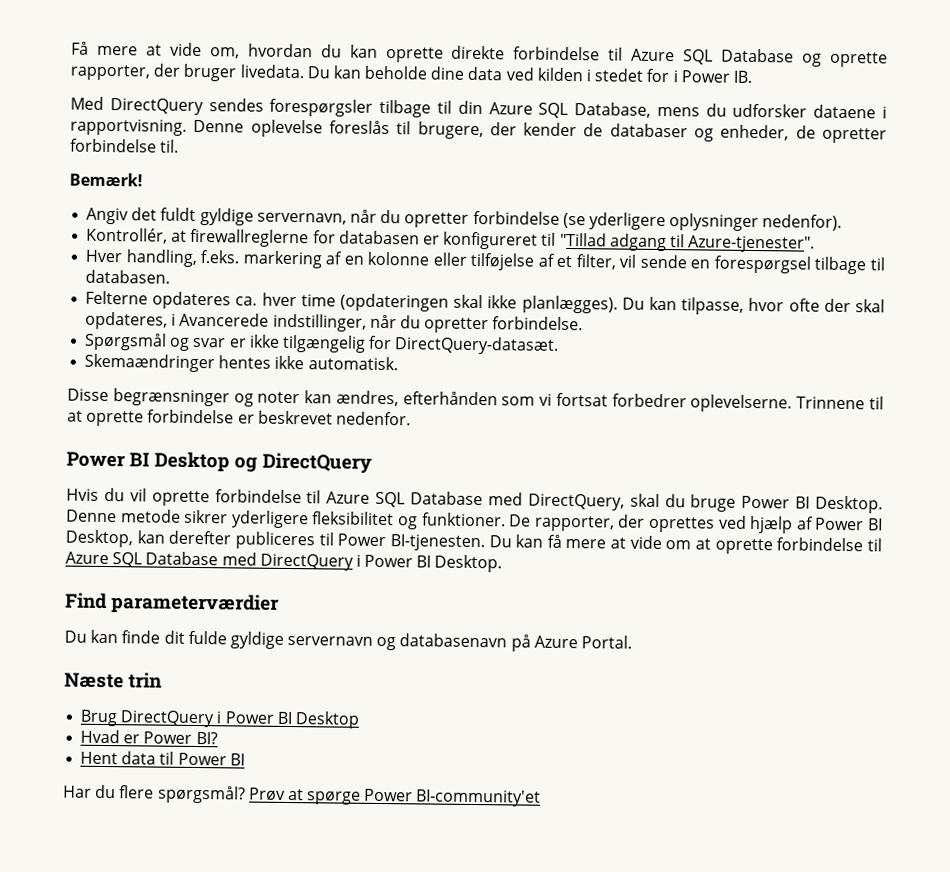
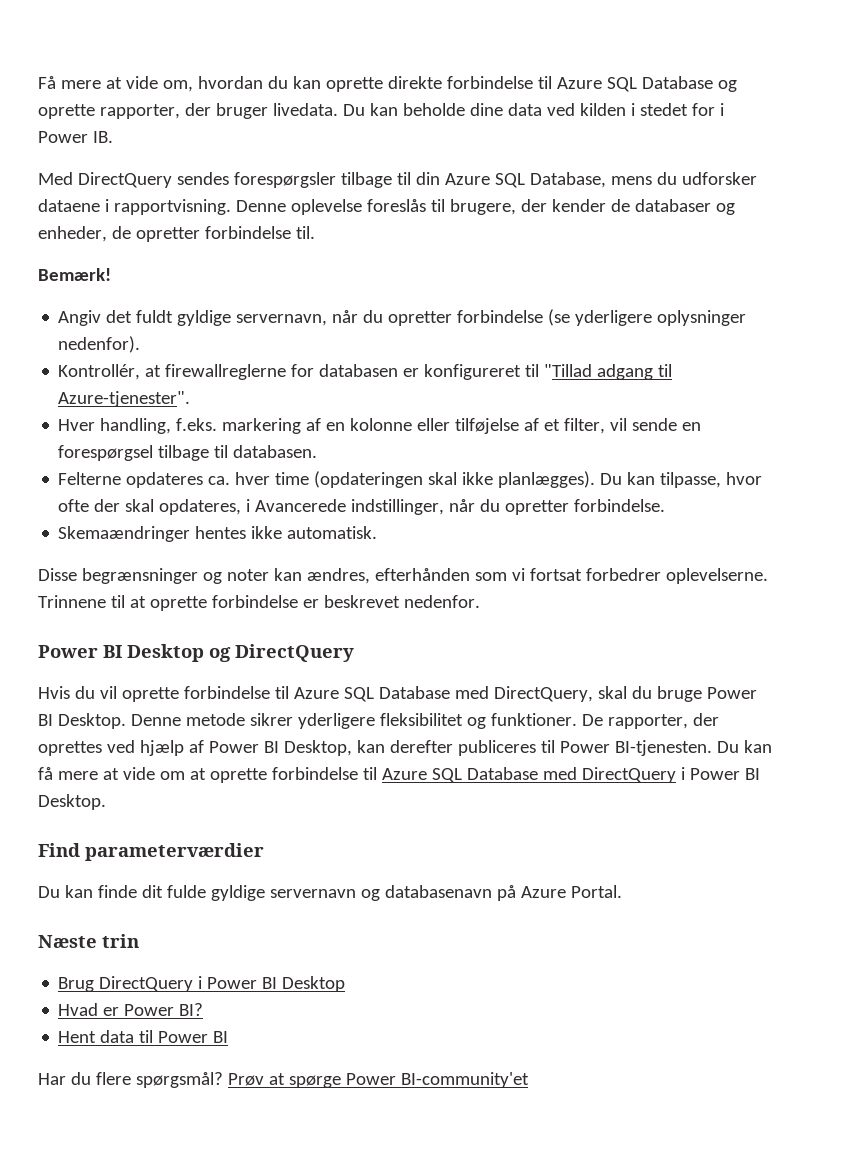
[84,332,560,355] // Spørgsmål og svar er ikke tilgængelig for DirectQuery-datasæt. -> (666, 505) none

